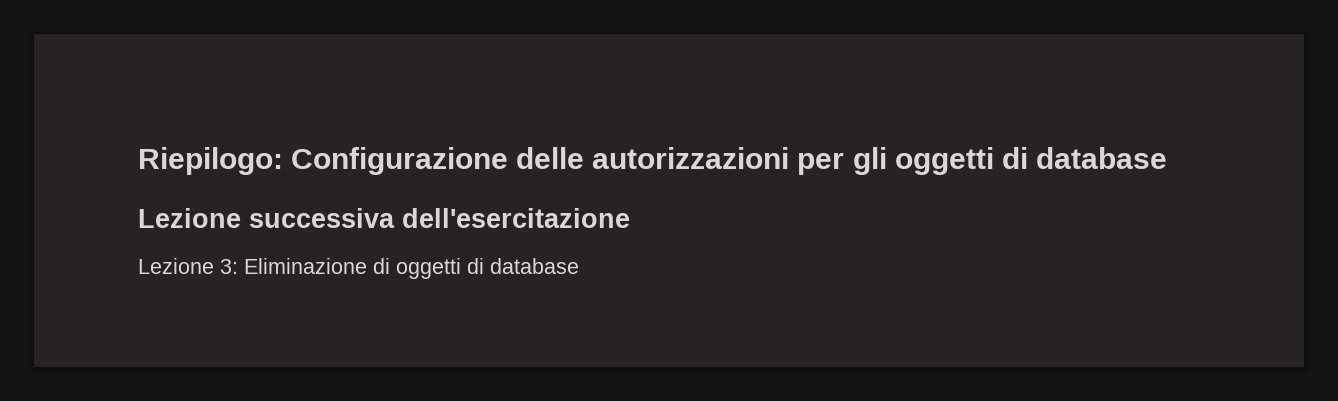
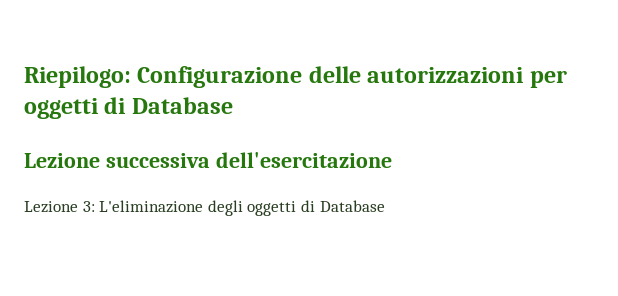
[852,147,1167,175] gli oggetti di database -> [24,97,233,119] oggetti di Database
[244,258,579,279] Eliminazione di oggetti di database -> [99,200,385,216] L'eliminazione degli oggetti di Database

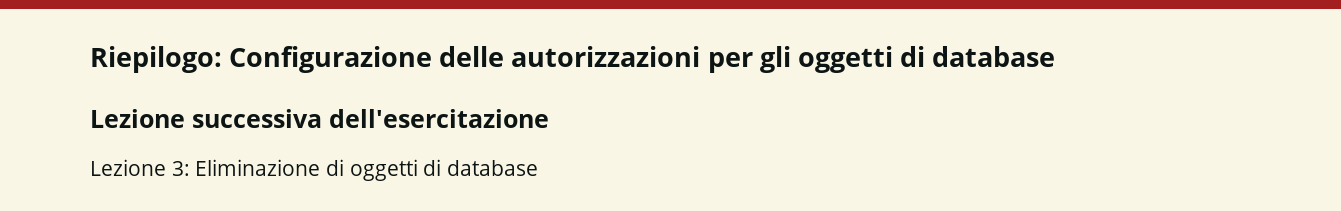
[24,97,233,119] oggetti di Database -> [759,46,1056,73] gli oggetti di database
[99,200,385,216] L'eliminazione degli oggetti di Database -> [195,159,539,181] Eliminazione di oggetti di database

